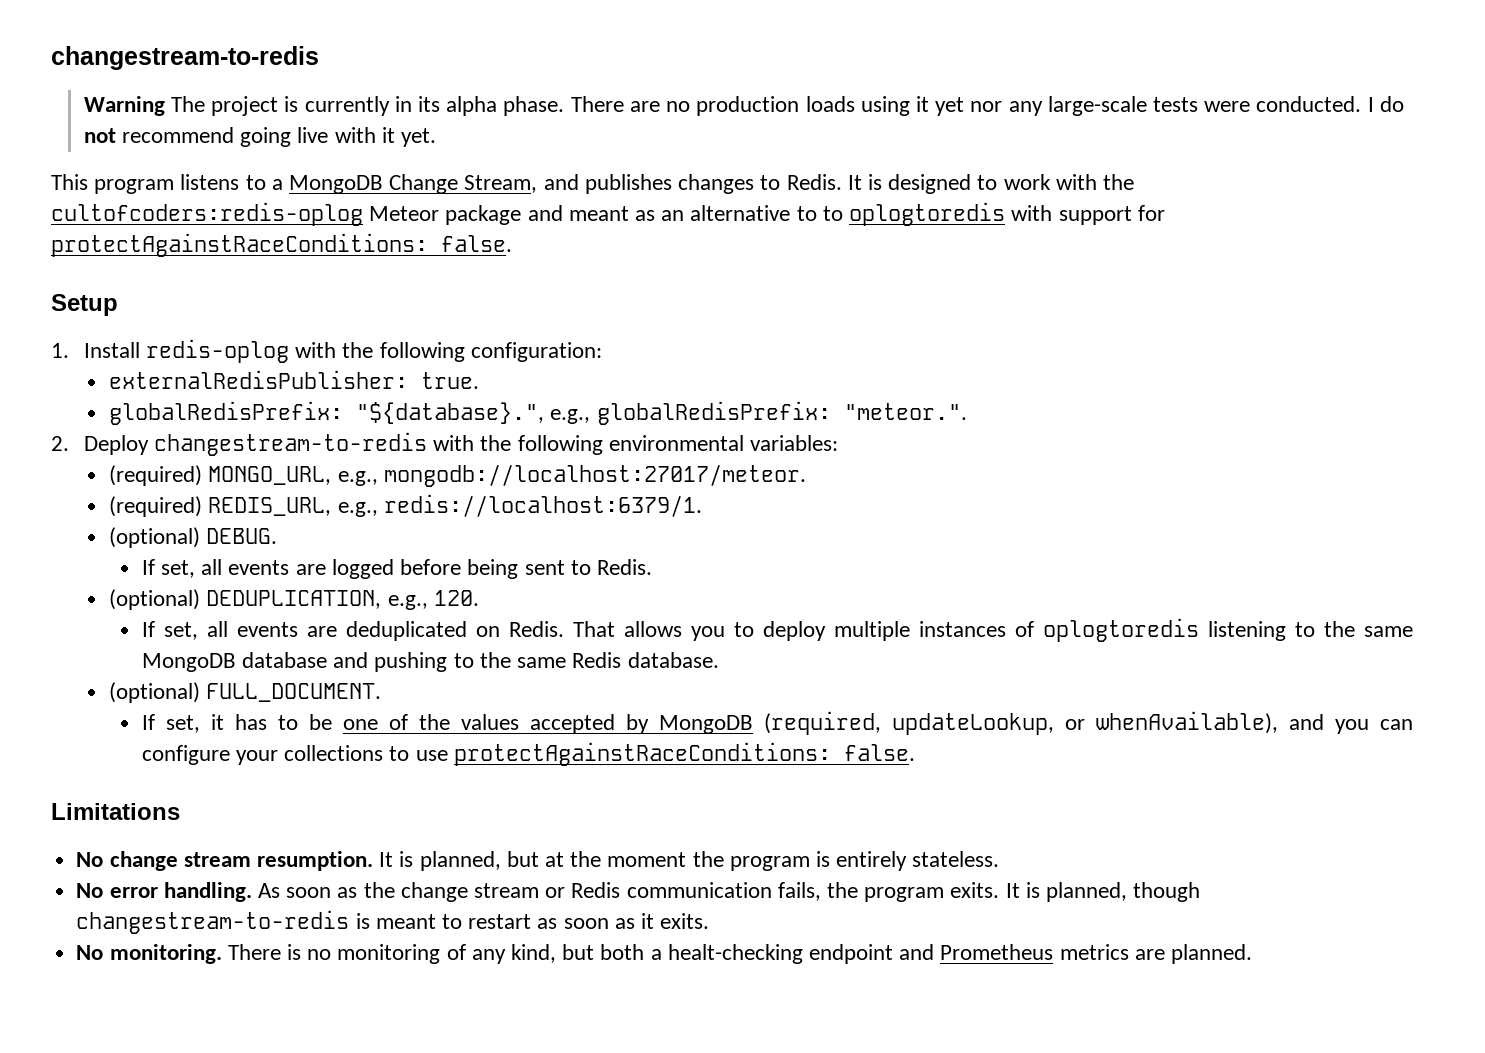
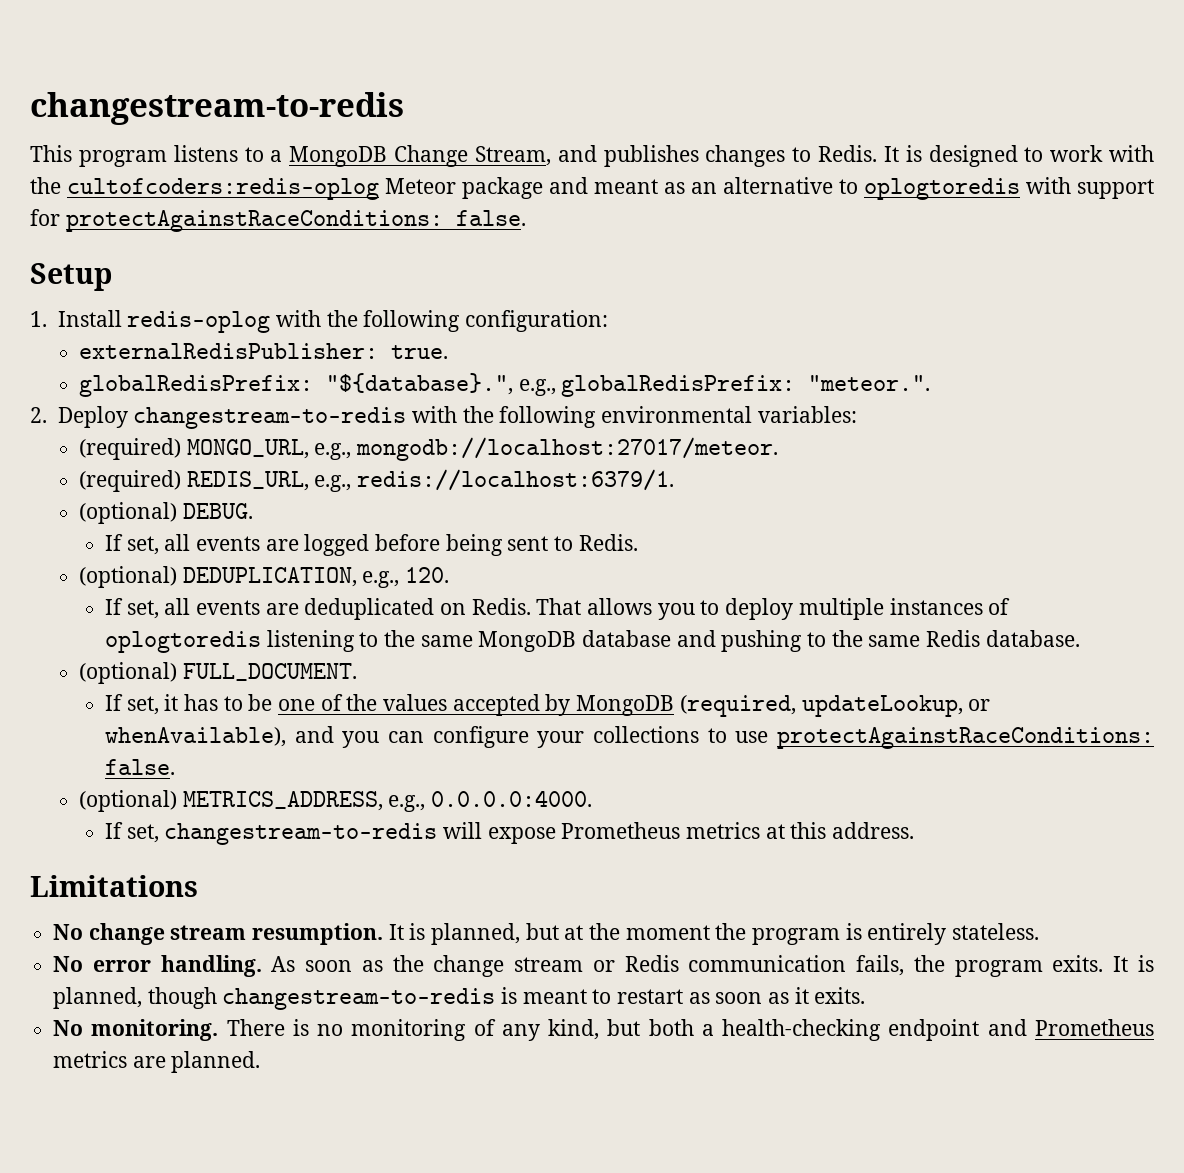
[51,46,319,70] [83,96,1404,116] [83,127,437,147] changestream-to-redis // Warning The project is currently in its alpha phase. There are no production loads using it yet nor any large-scale tests were conducted. I do not recommend going live with it yet. -> [30,92,404,125] changestream-to-redis
[822,206,843,221] to -> (858, 186) none
(915, 752) none -> [79,790,593,812] [105,822,915,845] // (optional) METRICS_ADDRESS, e.g., 0.0.0.0:4000. // If set, changestream-to-redis will expose Prometheus metrics at this address.
[667,944,803,964] healt-checking -> [722,1019,882,1041] health-checking

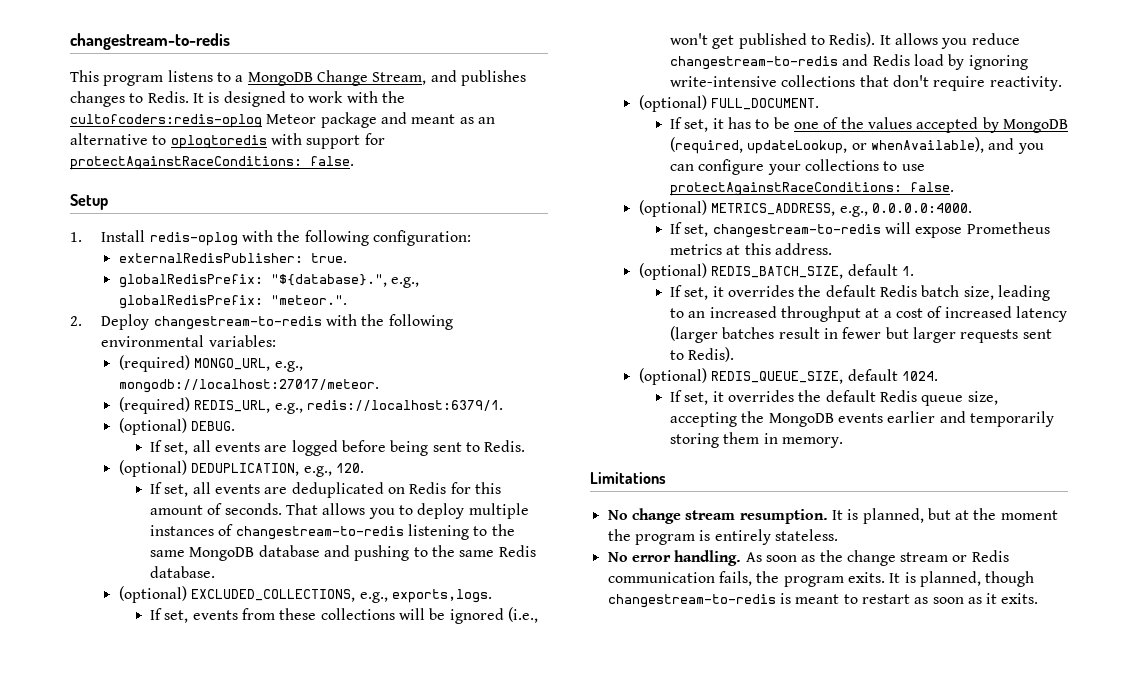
[471,598,531,615] Redis. -> [409,482,501,494] [150,503,282,515] Redis for this amount of seconds.
[105,631,262,653] oplogtoredis -> [235,526,404,540] changestream-to-redis
(1080, 638) none -> [118,586,492,603] [150,607,538,624] [670,32,1020,49] [670,54,1028,70] [670,75,1062,91] // (optional) EXCLUDED_COLLECTIONS, e.g., exports,logs. // If set, events from these collections will be ignored (i.e., won't get published to Redis). It allows you reduce changestream-to-redis and Redis load by ignoring write-intensive collections that don't require reactivity.
(915, 830) none -> [638,263,914,280] [670,285,1050,301] [670,306,1067,322] [670,326,1052,343] [670,347,735,362] [638,368,938,385] [670,390,998,406] [670,411,1055,427] [670,432,844,448] // (optional) REDIS_BATCH_SIZE, default 1. // If set, it overrides the default Redis batch size, leading to an increased throughput at a cost of increased latency (larger batches result in fewer but larger requests sent to Redis). // (optional) REDIS_QUEUE_SIZE, default 1024. // If set, it overrides the default Redis queue size, accepting the MongoDB events earlier and temporarily storing them in memory.
[53,1019,1154,1041] [53,1051,261,1073] // No monitoring. There is no monitoring of any kind, but both a health-checking endpoint and Prometheus metrics are planned. -> (1039, 598) none

